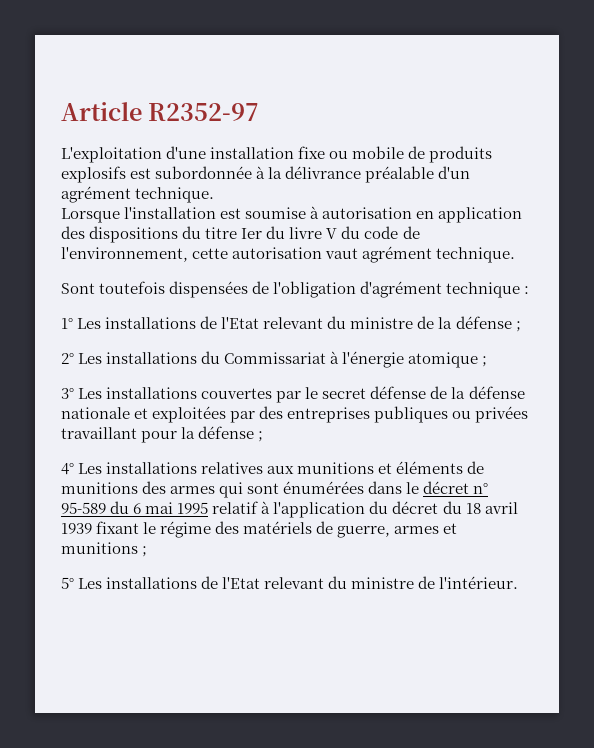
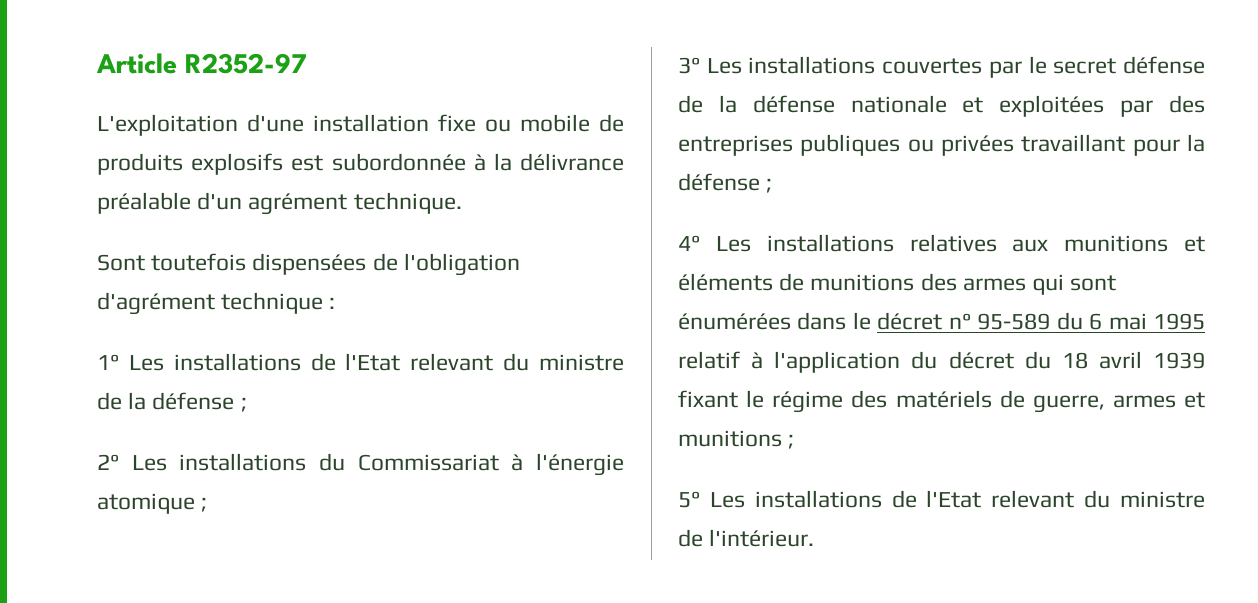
[61,206,523,223] [61,226,420,243] [61,246,516,263] // Lorsque l'installation est soumise à autorisation en application des dispositions du titre Ier du livre V du code de l'environnement, cette autorisation vaut agrément technique. -> (462, 203) none

